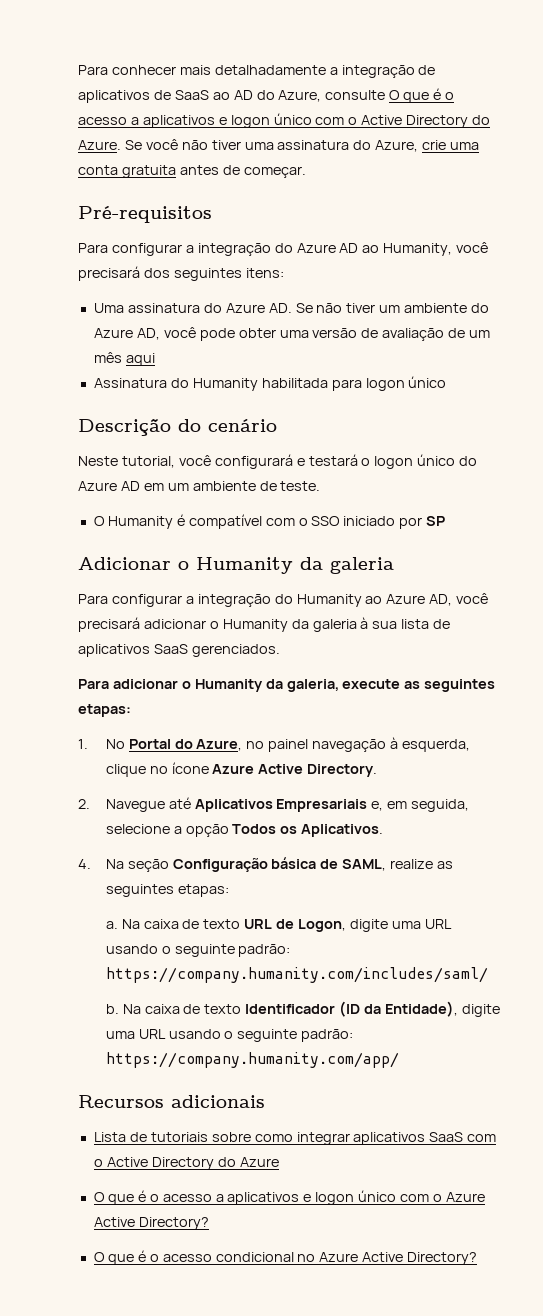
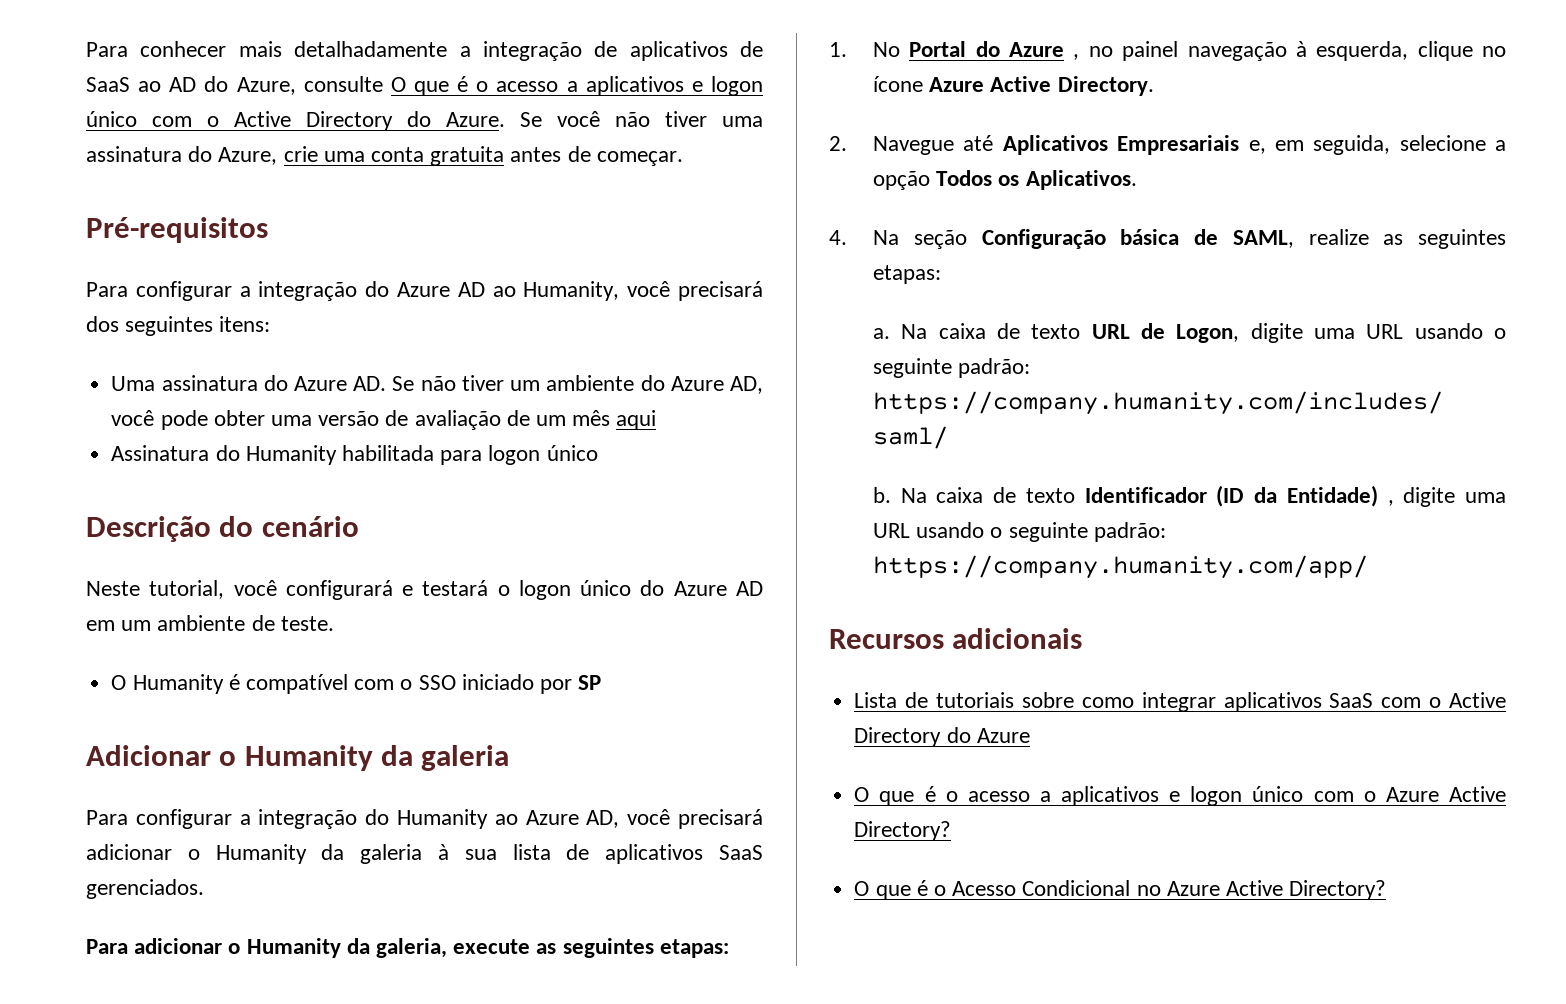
[196,739,243,751] Azure, -> [1009,42,1080,60] Azure ,
[385,1001,459,1017] Entidade), -> [1286,485,1394,507] Entidade) ,
[162,1252,294,1262] acesso condicional -> [952,880,1131,896] Acesso Condicional

